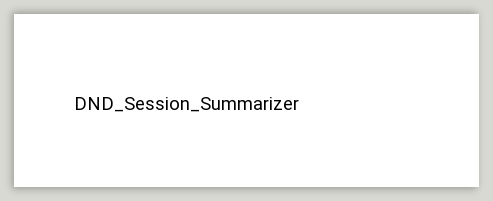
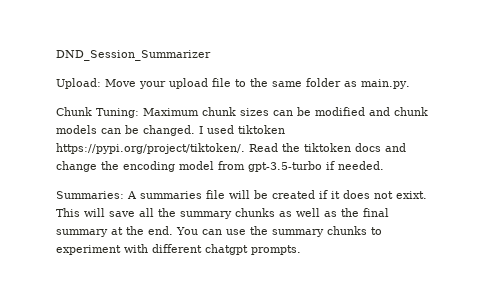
(299, 104) none -> [56,78,410,89] [56,107,428,118] [56,125,285,136] [56,143,406,154] [56,161,384,172] [56,190,427,199] [56,208,389,219] [56,226,382,237] [56,244,301,255] // Upload: Move your upload file to the same folder as main.py. // Chunk Tuning: Maximum chunk sizes can be modified and chunk models can be changed. I used tiktoken https://pypi.org/project/tiktoken/. Read the tiktoken docs and change the encoding model from gpt-3.5-turbo if needed. // Summaries: A summaries file will be created if it does not exixt. This will save all the summary chunks as well as the final summary at the end. You can use the summary chunks to experiment with different chatgpt prompts.

